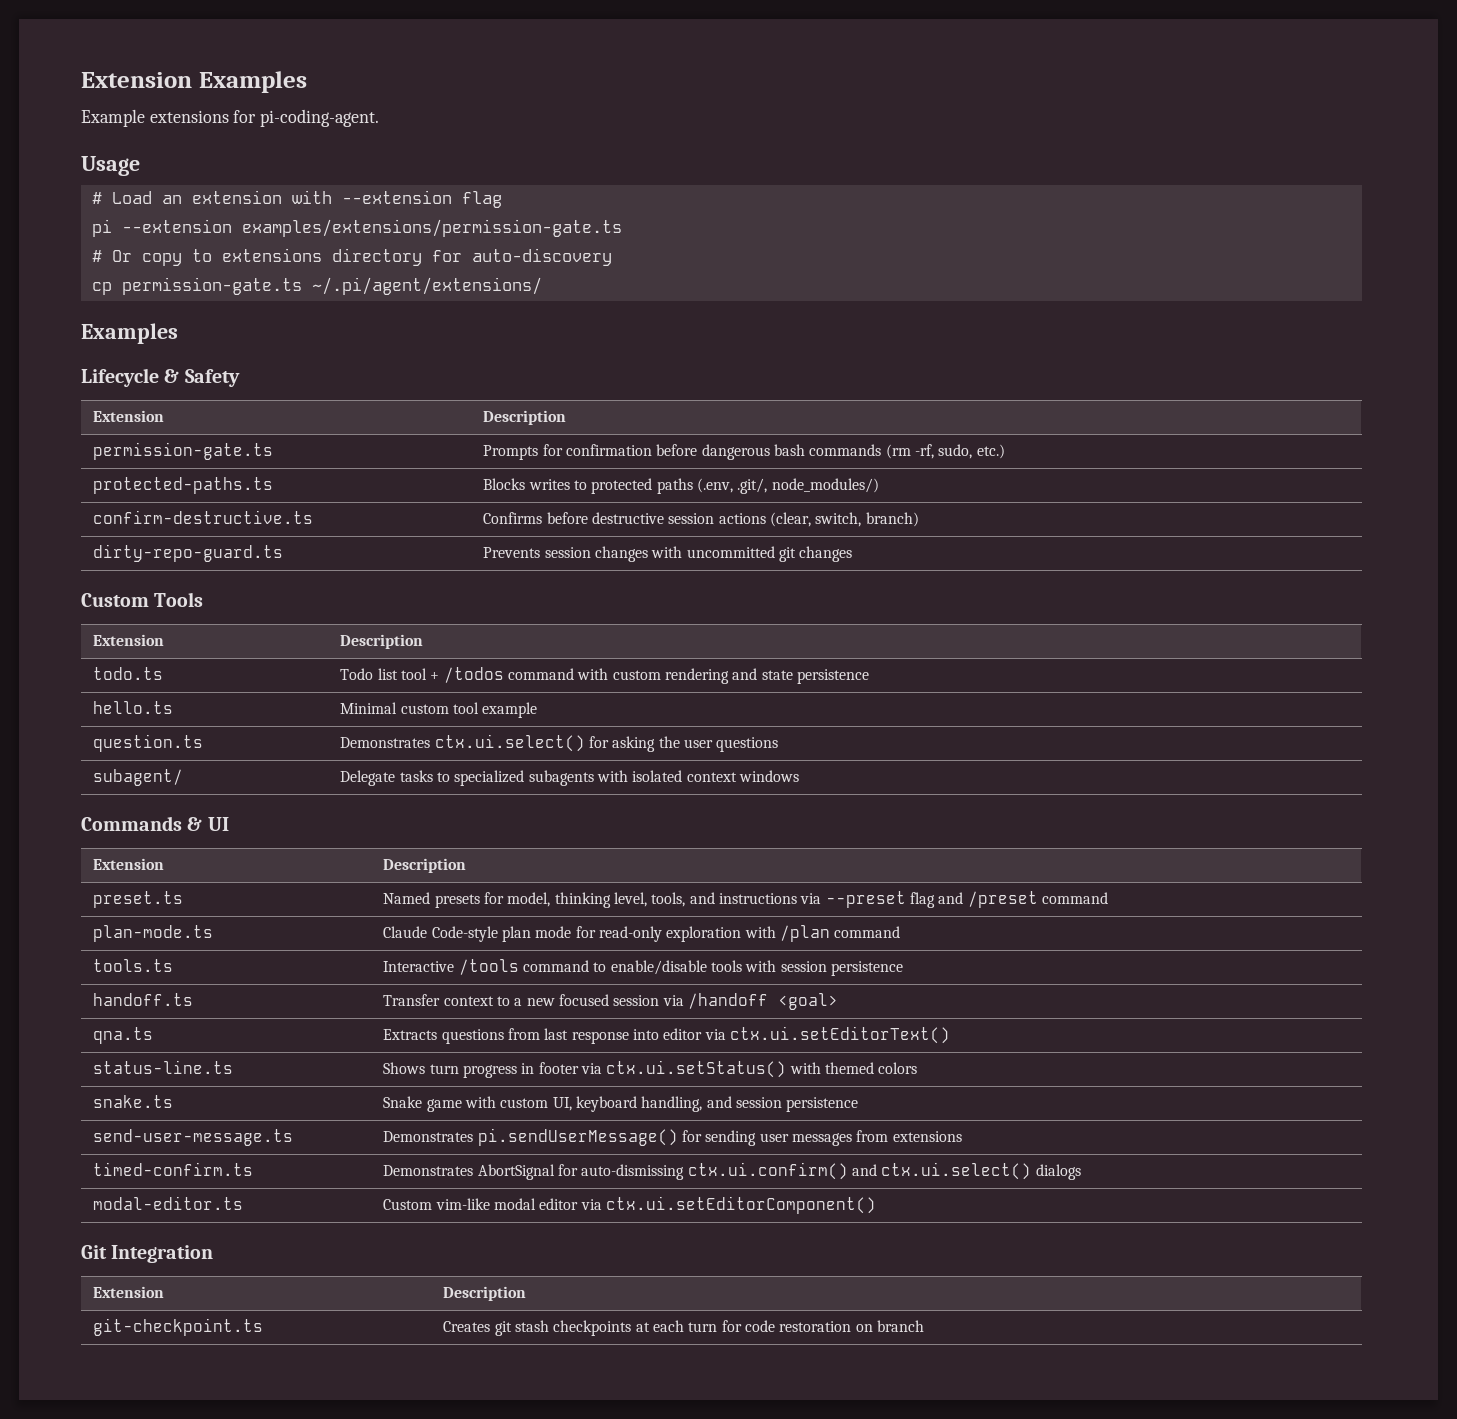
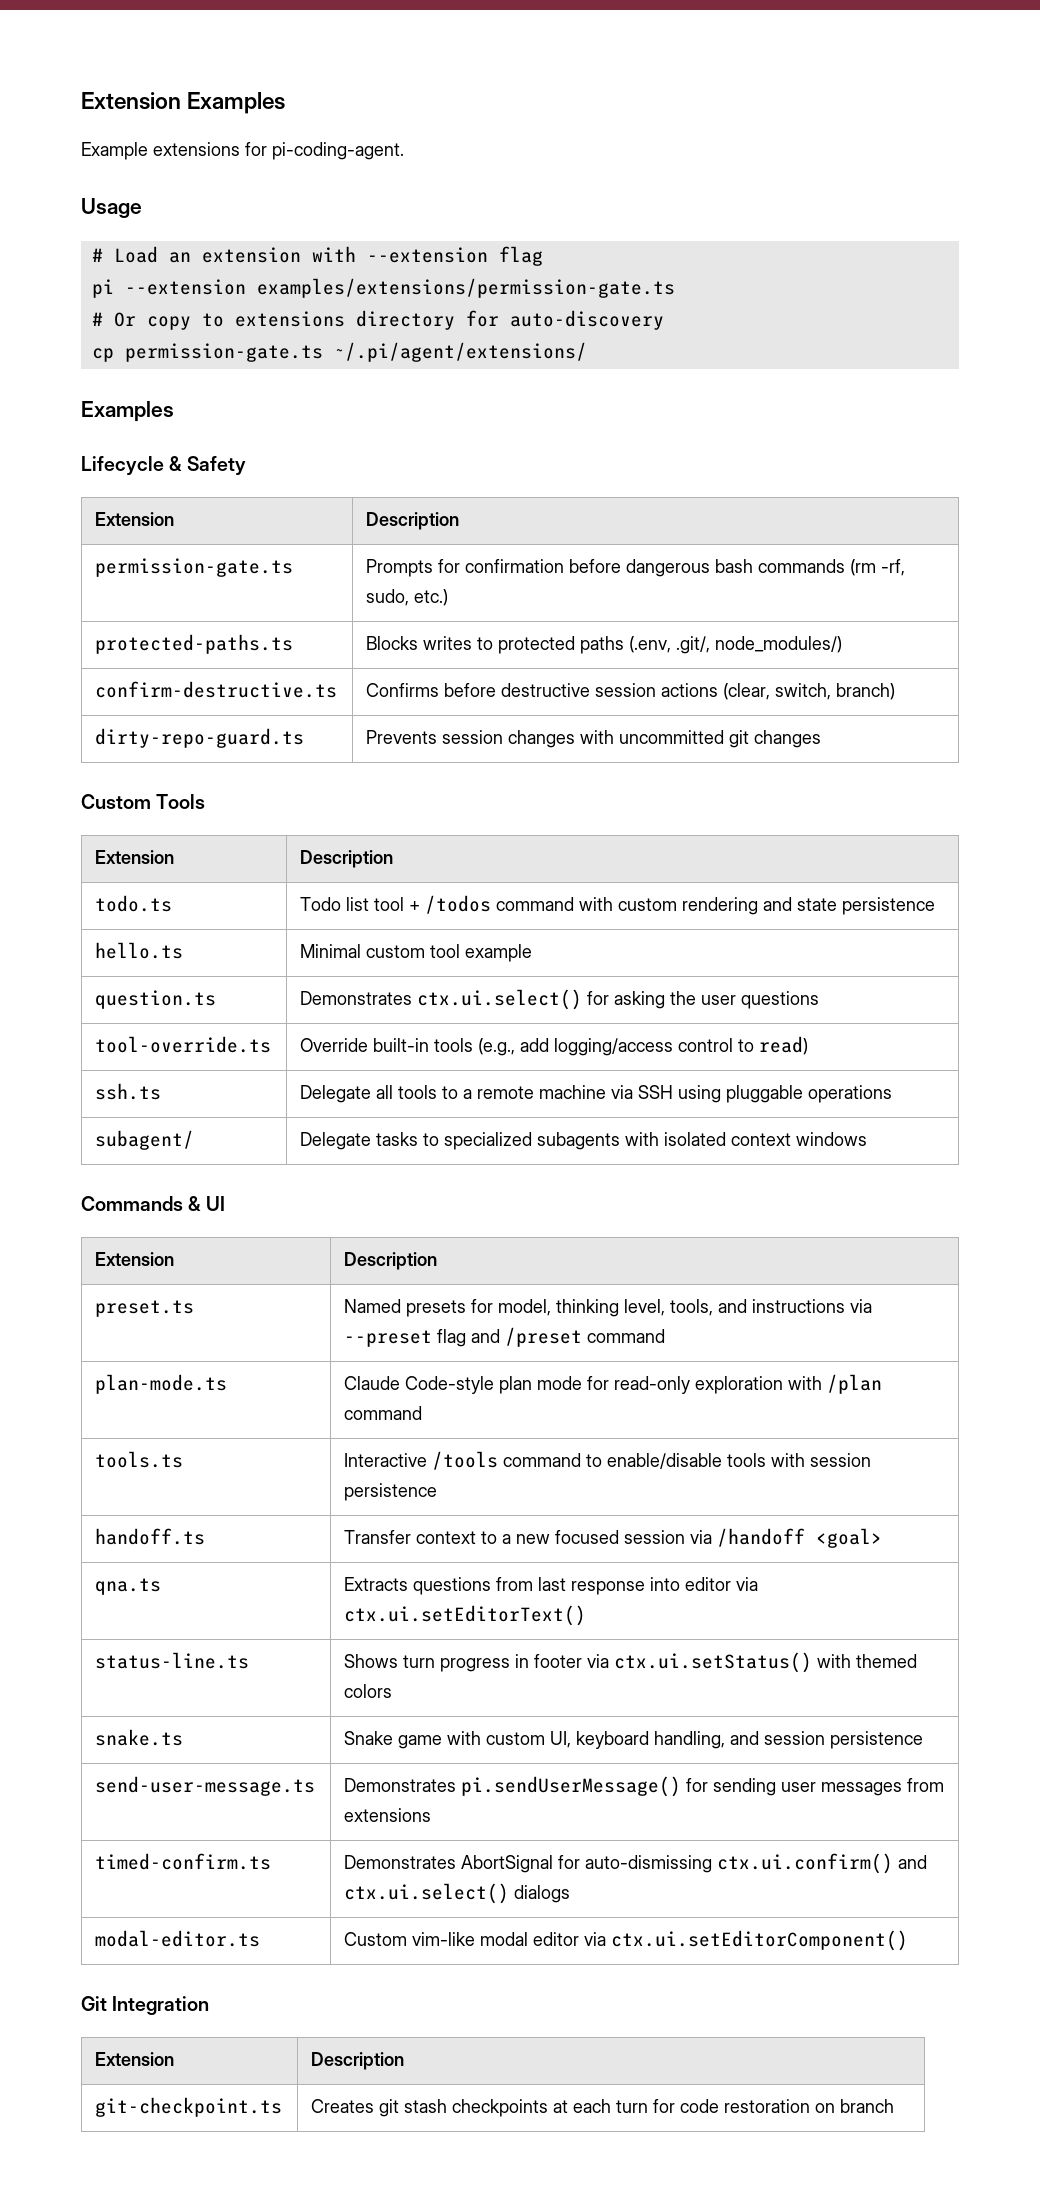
(779, 744) none -> [95,1036,272,1053] [300,1036,809,1056] [95,1083,162,1100] [300,1085,893,1103] // tool-override.ts | Override built-in tools (e.g., add logging/access control to read) // ssh.ts | Delegate all tools to a remote machine via SSH using pluggable operations

